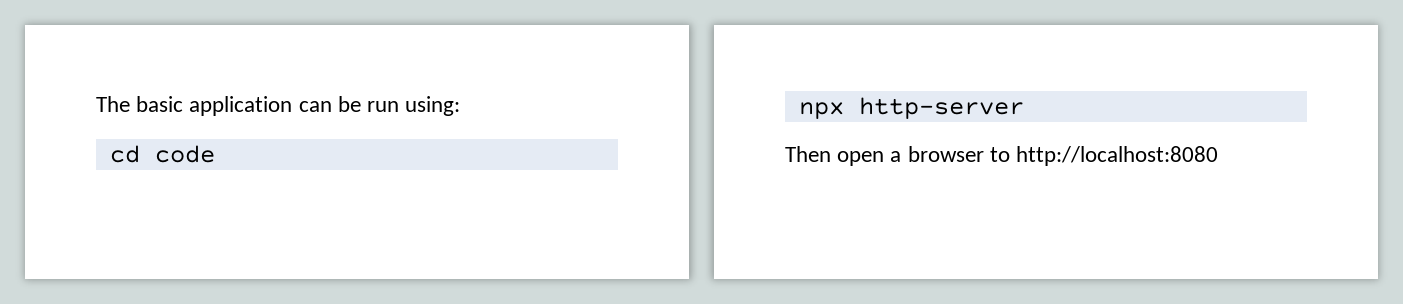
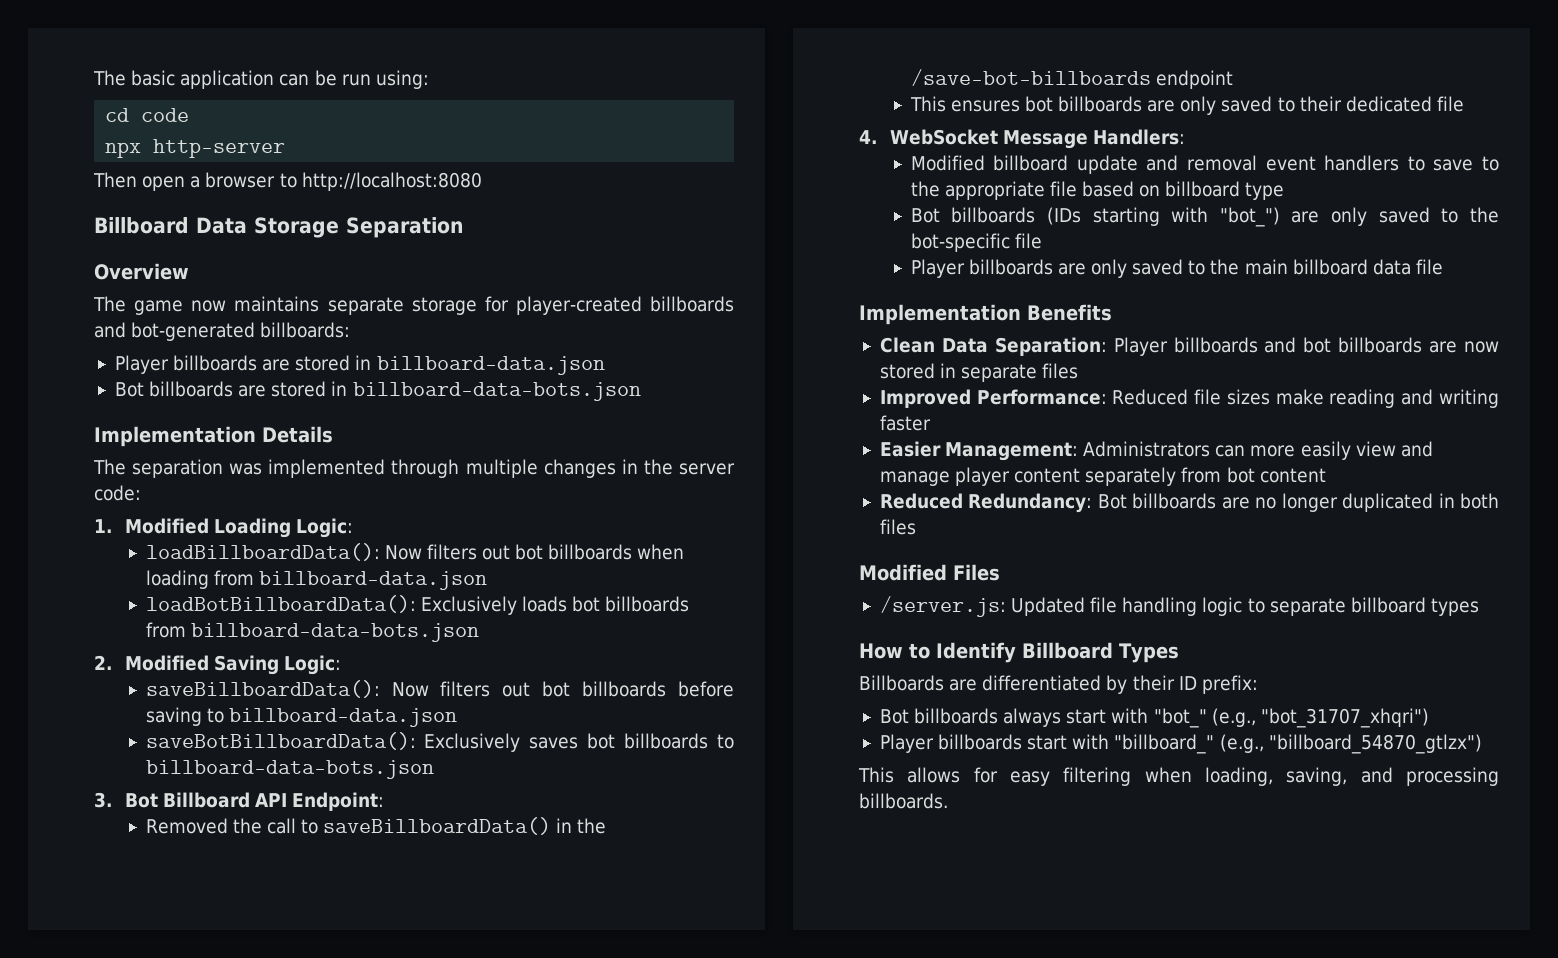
(1219, 156) none -> [94,217,463,238] [94,263,189,280] [93,296,734,315] [94,322,351,341] [114,355,605,375] [114,381,641,401] [94,426,333,447] [93,459,735,478] [94,485,141,501] [94,518,353,538] [145,543,685,561] [145,570,487,590] [145,595,690,615] [145,622,479,642] [94,655,341,675] [145,680,734,698] [145,707,457,727] [145,732,735,752] [145,760,434,779] [94,792,385,811] [145,817,607,835] [910,69,1233,89] [909,96,1464,115] [859,129,1185,149] [910,155,1499,174] [910,181,1285,200] [910,207,1499,227] [910,233,1042,252] [910,259,1443,278] [859,304,1112,325] [879,337,1499,356] [879,363,1079,382] [879,389,1499,408] [879,415,931,431] [879,441,1433,461] [879,467,1326,486] [879,493,1499,513] [879,519,916,535] [859,564,1000,581] [879,596,1479,617] [859,642,1179,663] [859,675,1258,694] [879,708,1429,728] [879,734,1482,754] [858,767,1499,786] [859,793,948,809] // Billboard Data Storage Separation // Overview // The game now maintains separate storage for player-created billboards and bot-generated billboards: // Player billboards are stored in billboard-data.json // Bot billboards are stored in billboard-data-bots.json // Implementation Details // The separation was implemented through multiple changes in the server code: // 1. Modified Loading Logic: // loadBillboardData(): Now filters out bot billboards when loading from billboard-data.json // loadBotBillboardData(): Exclusively loads bot billboards from billboard-data-bots.json // 2. Modified Saving Logic: // saveBillboardData(): Now filters out bot billboards before saving to billboard-data.json // saveBotBillboardData(): Exclusively saves bot billboards to billboard-data-bots.json // 3. Bot Billboard API Endpoint: // Removed the call to saveBillboardData() in the /save-bot-billboards endpoint // This ensures bot billboards are only saved to their dedicated file // 4. WebSocket Message Handlers: // Modified billboard update and removal event handlers to save to the appropriate file based on billboard type // Bot billboards (IDs starting with "bot_") are only saved to the bot-specific file // Player billboards are only saved to the main billboard data file // Implementation Benefits // Clean Data Separation: Player billboards and bot billboards are now stored in separate files // Improved Performance: Reduced file sizes make reading and writing faster // Easier Management: Administrators can more easily view and manage player content separately from bot content // Reduced Redundancy: Bot billboards are no longer duplicated in both files // Modified Files // /server.js: Updated file handling logic to separate billboard types // How to Identify Billboard Types // Billboards are differentiated by their ID prefix: // Bot billboards always start with "bot_" (e.g., "bot_31707_xhqri") // Player billboards start with "billboard_" (e.g., "billboard_54870_gtlzx") // This allows for easy filtering when loading, saving, and processing billboards.

